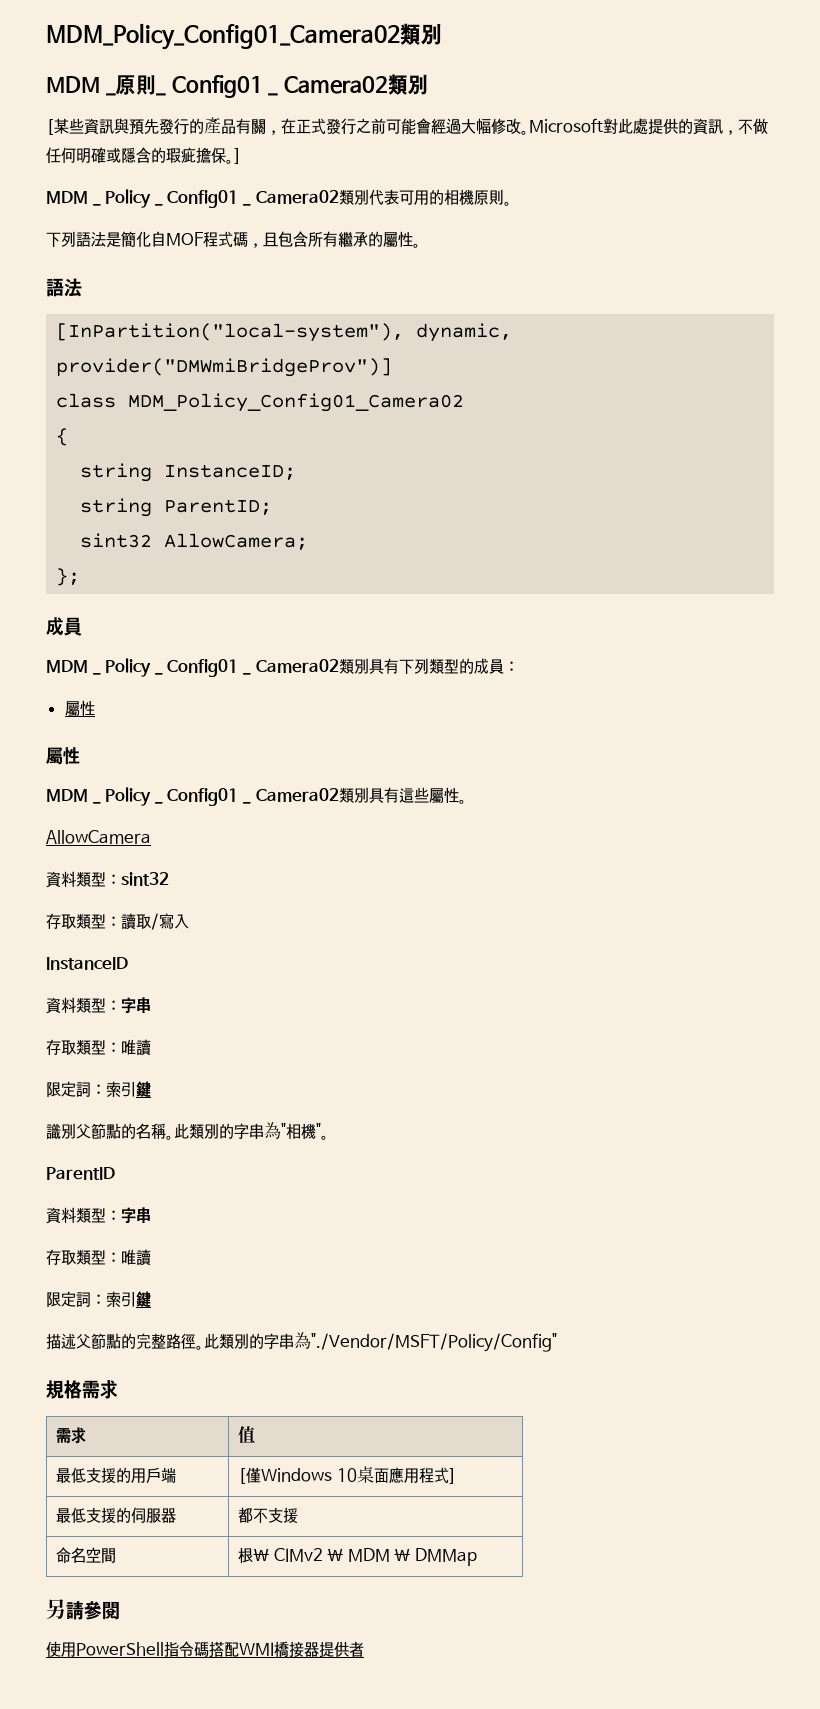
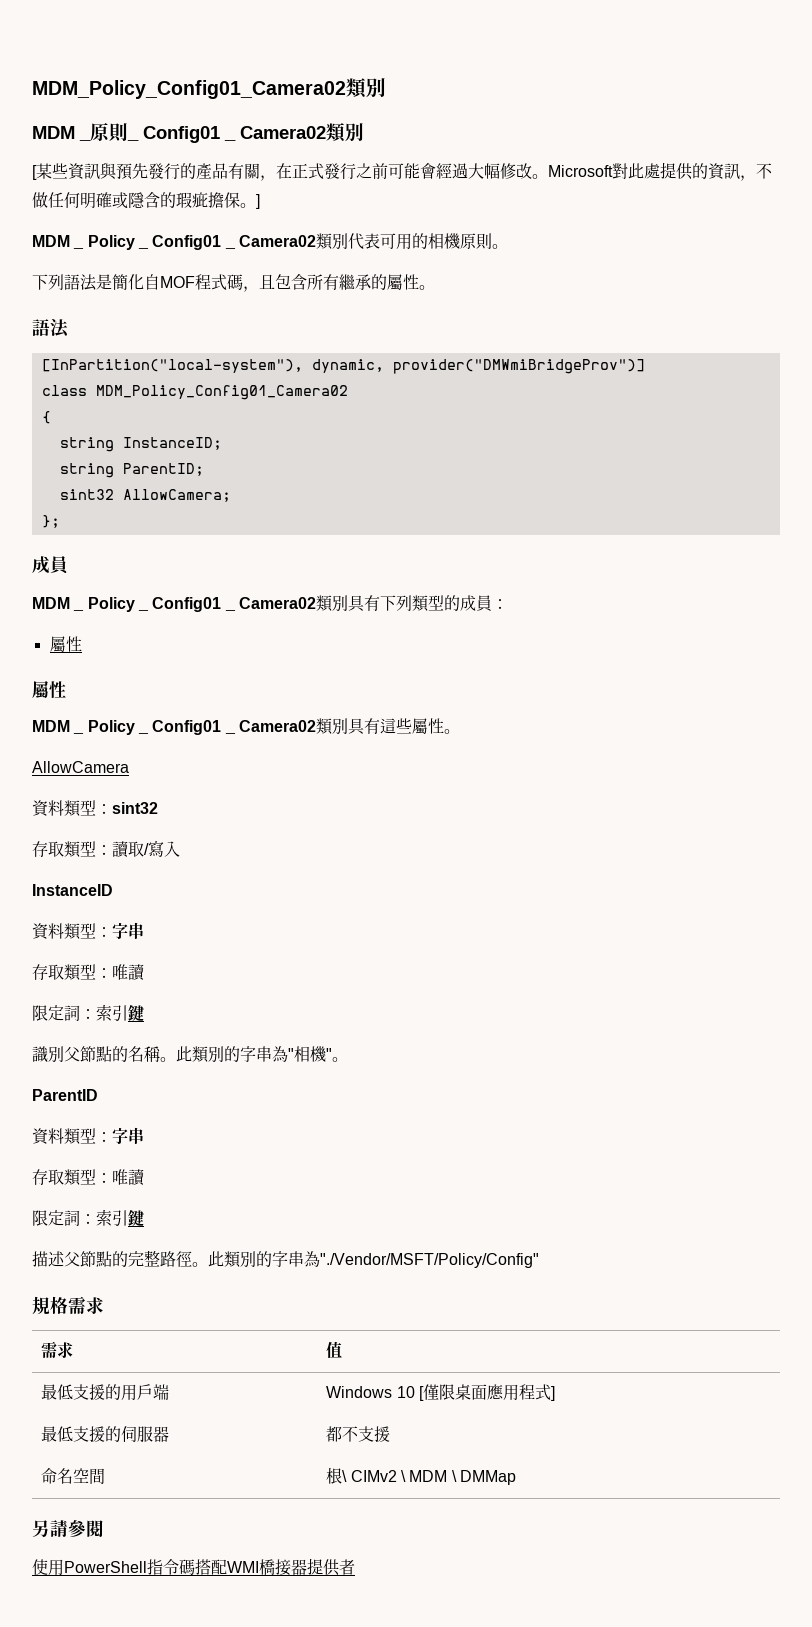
[237,1467,357,1484] [僅Windows 10 -> [326,1384,455,1401] Windows 10 [僅限

